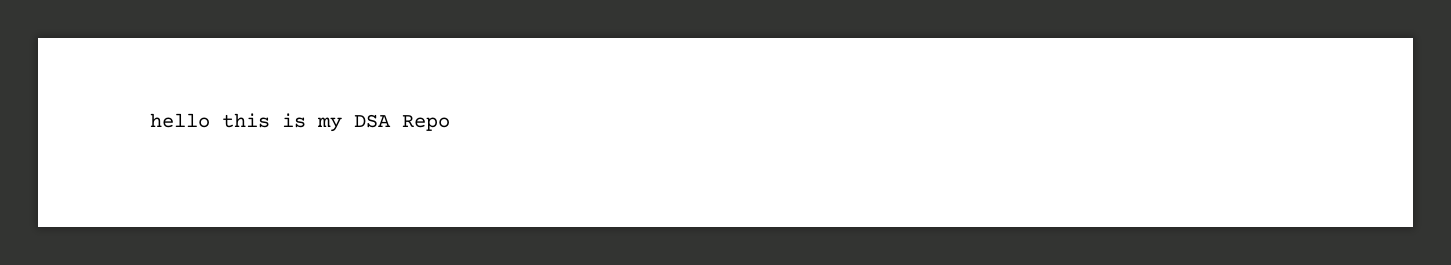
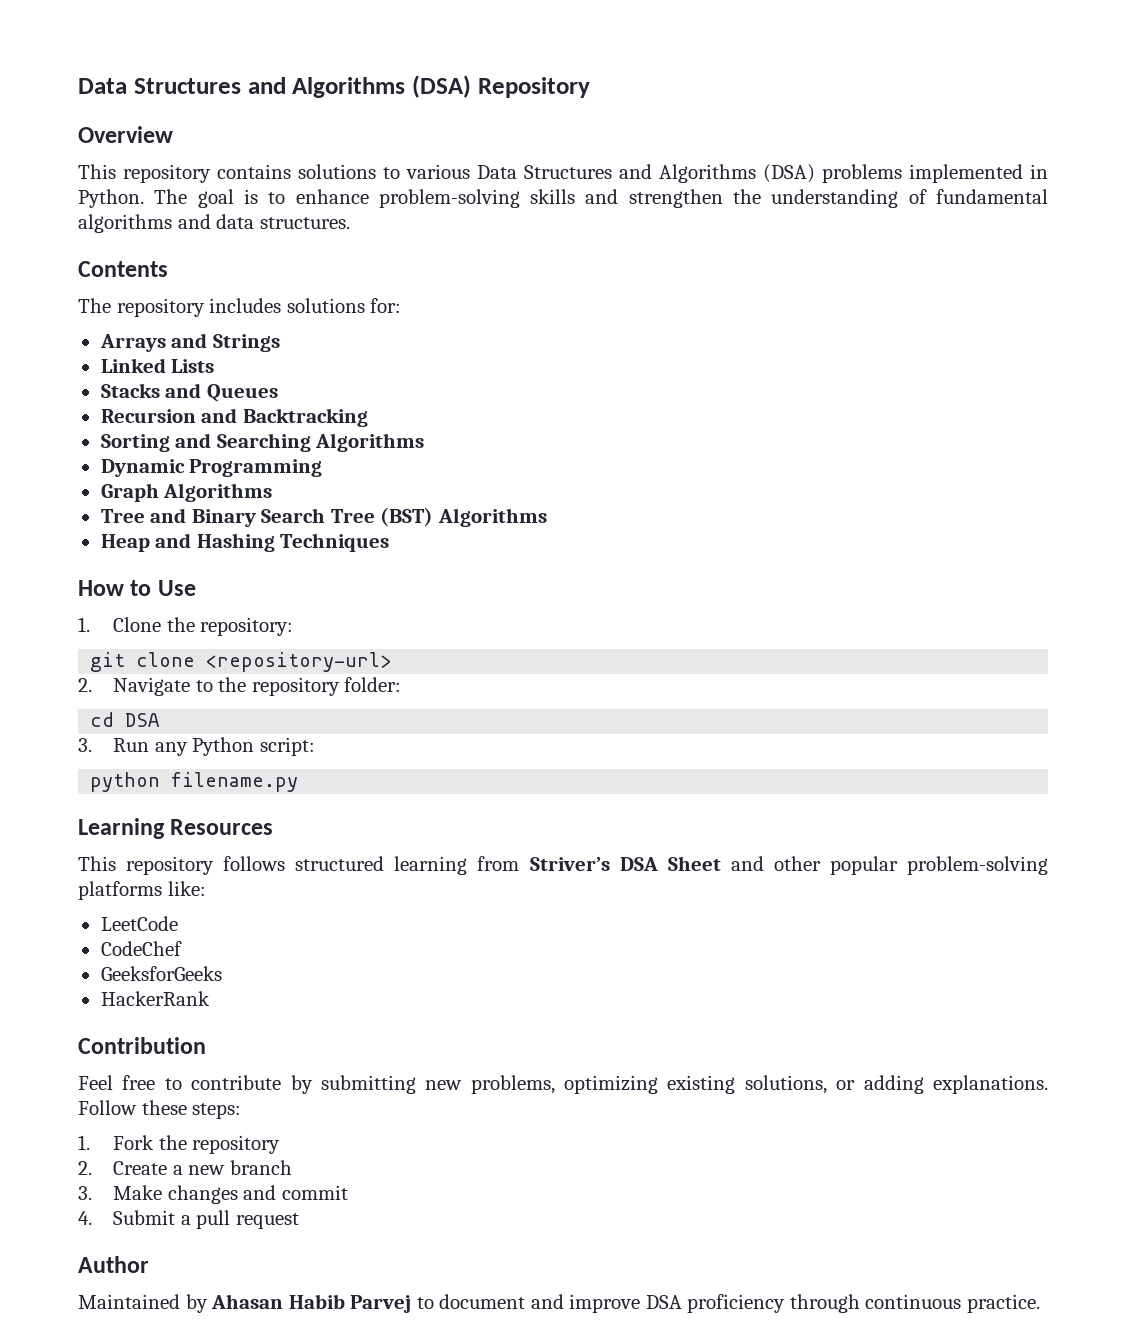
[150,113,450,132] hello this is my DSA Repo -> [78,75,590,98] [78,126,173,143] [78,164,1048,183] [78,189,1048,208] [78,214,350,233] [78,261,168,277] [78,298,402,317] [99,333,280,352] [100,358,215,373] [100,383,278,402] [100,408,368,427] [100,433,425,452] [100,459,323,477] [100,483,273,502] [100,507,547,527] [100,533,390,552] [78,580,196,596] [78,617,294,636] [90,652,392,672] [78,677,402,696] [90,712,161,727] [78,737,315,756] [90,772,299,792] [78,818,274,839] [78,856,1049,875] [78,881,206,900] [100,916,178,931] [100,941,182,956] [100,966,222,981] [100,991,210,1006] [78,1037,206,1054] [78,1075,1048,1094] [78,1100,242,1119] [78,1135,281,1154] [78,1160,292,1175] [78,1185,348,1204] [78,1210,299,1229] [78,1256,149,1273] [78,1294,1040,1313] Data Structures and Algorithms (DSA) Repository // Overview // This repository contains solutions to various Data Structures and Algorithms (DSA) problems implemented in Python. The goal is to enhance problem-solving skills and strengthen the understanding of fundamental algorithms and data structures. // Contents // The repository includes solutions for: // Arrays and Strings // Linked Lists // Stacks and Queues // Recursion and Backtracking // Sorting and Searching Algorithms // Dynamic Programming // Graph Algorithms // Tree and Binary Search Tree (BST) Algorithms // Heap and Hashing Techniques // How to Use // 1. Clone the repository: // git clone <repository-url> // 2. Navigate to the repository folder: // cd DSA // 3. Run any Python script: // python filename.py // Learning Resources // This repository follows structured learning from Striver’s DSA Sheet and other popular problem-solving platforms like: // LeetCode // CodeChef // GeeksforGeeks // HackerRank // Contribution // Feel free to contribute by submitting new problems, optimizing existing solutions, or adding explanations. Follow these steps: // 1. Fork the repository // 2. Create a new branch // 3. Make changes and commit // 4. Submit a pull request // Author // Maintained by Ahasan Habib Parvej to document and improve DSA proficiency through continuous practice.

